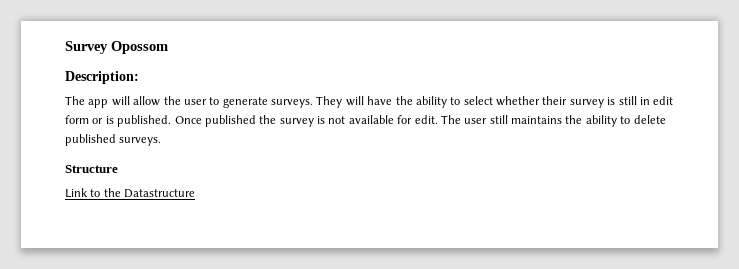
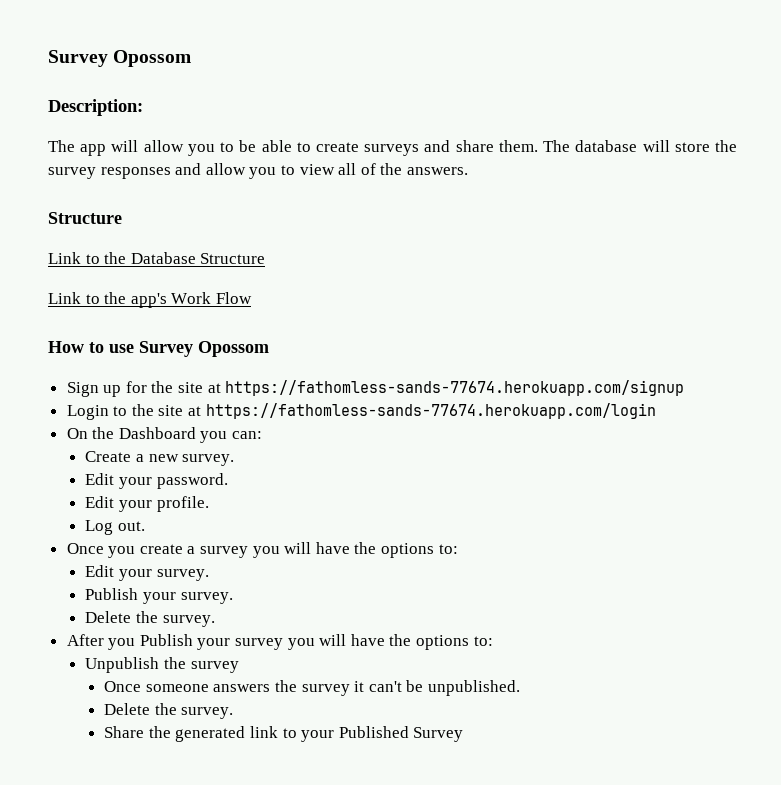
[163,96,674,108] [65,115,666,127] [65,134,162,146] [65,165,118,173] [65,188,196,198] the user to generate surveys. They will have the ability to select whether their survey is still in edit form or is published. Once published the survey is not available for edit. The user still maintains the ability to delete published surveys. // Structure // Link to the Datastructure -> [187,140,737,156] [48,163,468,179] [48,212,122,224] [48,252,266,264] [48,292,252,308] [48,341,269,357] [66,380,685,397] [66,403,656,420] [66,427,263,443] [85,451,235,466] [85,473,228,489] [85,496,209,512] [85,520,146,535] [66,542,458,558] [85,565,209,581] [85,588,233,604] [85,611,215,627] [66,634,493,650] [85,657,239,673] [104,680,520,696] [104,703,234,719] [104,726,464,742] you to be able to create surveys and share them. The database will store the survey responses and allow you to view all of the answers. // Structure // Link to the Database Structure // Link to the app's Work Flow // How to use Survey Opossom // Sign up for the site at https://fathomless-sands-77674.herokuapp.com/signup // Login to the site at https://fathomless-sands-77674.herokuapp.com/login // On the Dashboard you can: // Create a new survey. // Edit your password. // Edit your profile. // Log out. // Once you create a survey you will have the options to: // Edit your survey. // Publish your survey. // Delete the survey. // After you Publish your survey you will have the options to: // Unpublish the survey // Once someone answers the survey it can't be unpublished. // Delete the survey. // Share the generated link to your Published Survey

